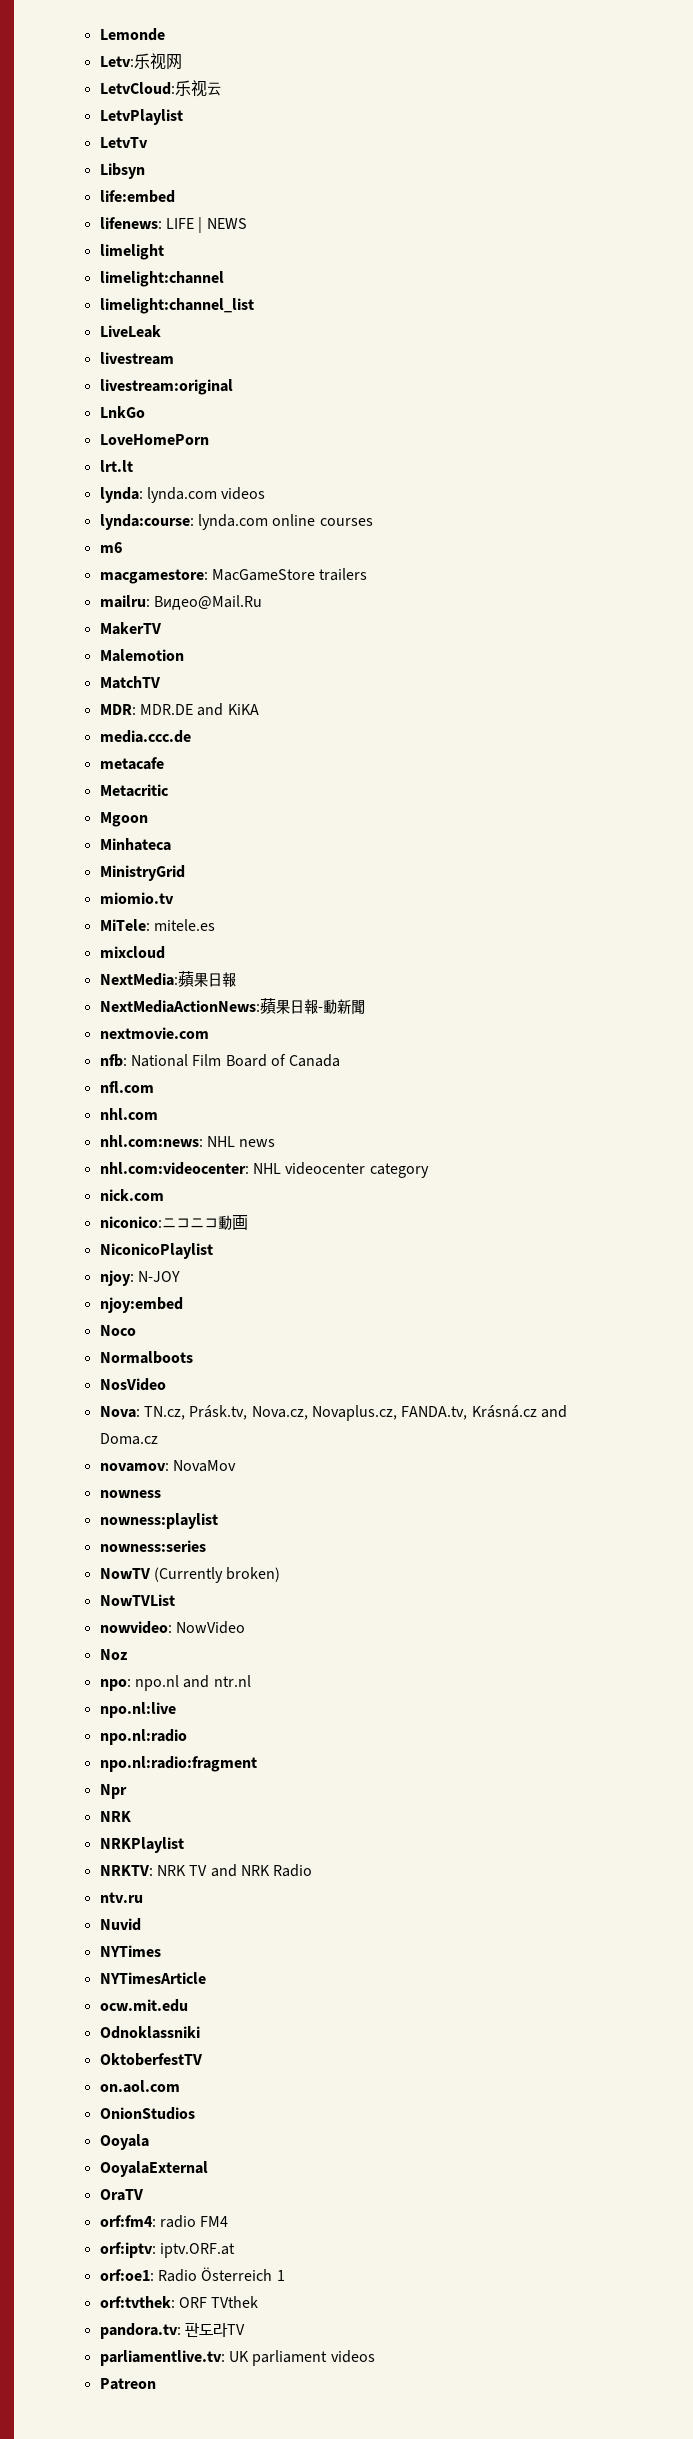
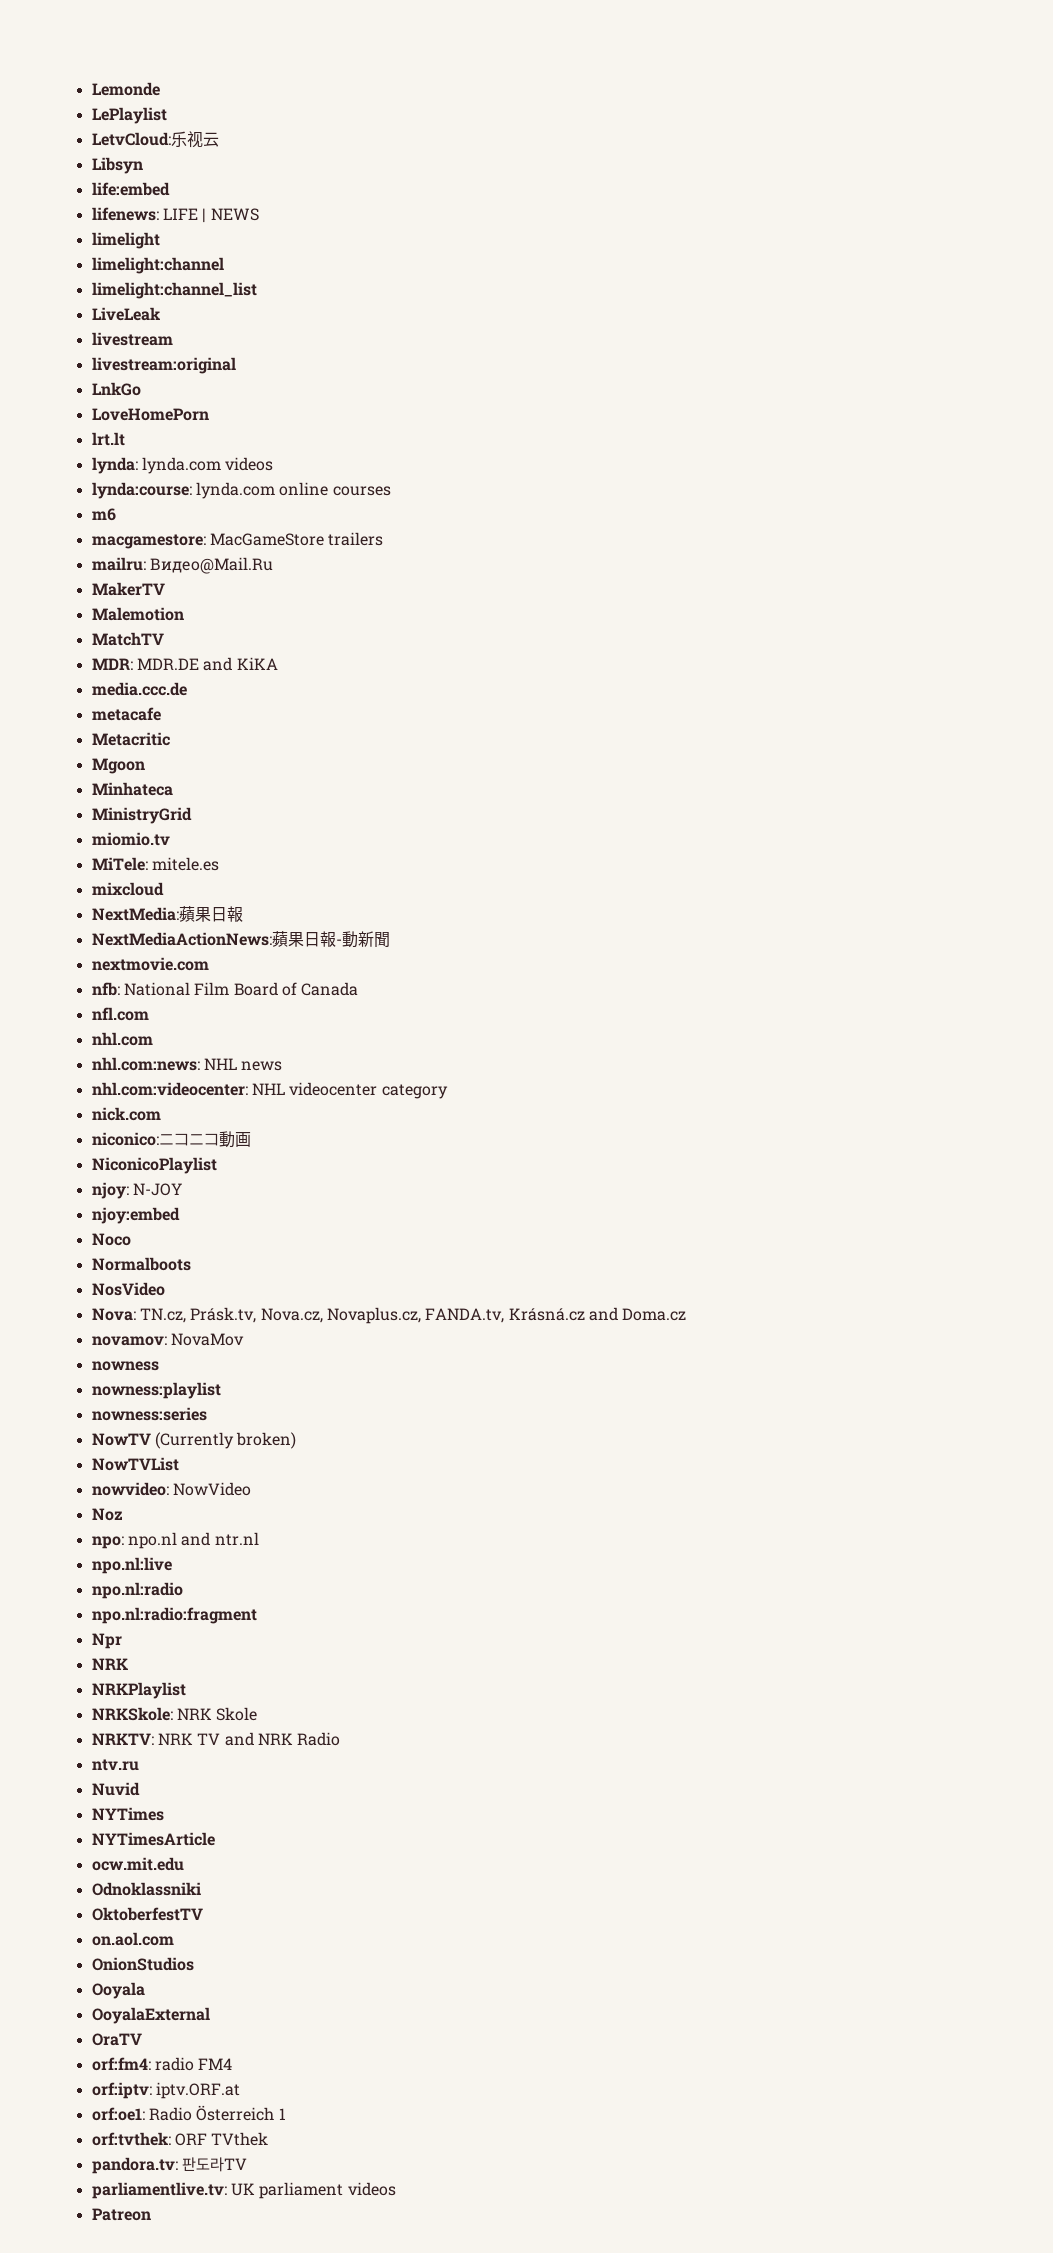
[99,53,182,70] Letv:乐视网 -> [91,107,167,124] LePlaylist
[99,109,183,125] [99,137,148,148] // LetvPlaylist // LetvTv -> (219, 139) none
(184, 1845) none -> [91,1707,258,1721] // NRKSkole: NRK Skole

